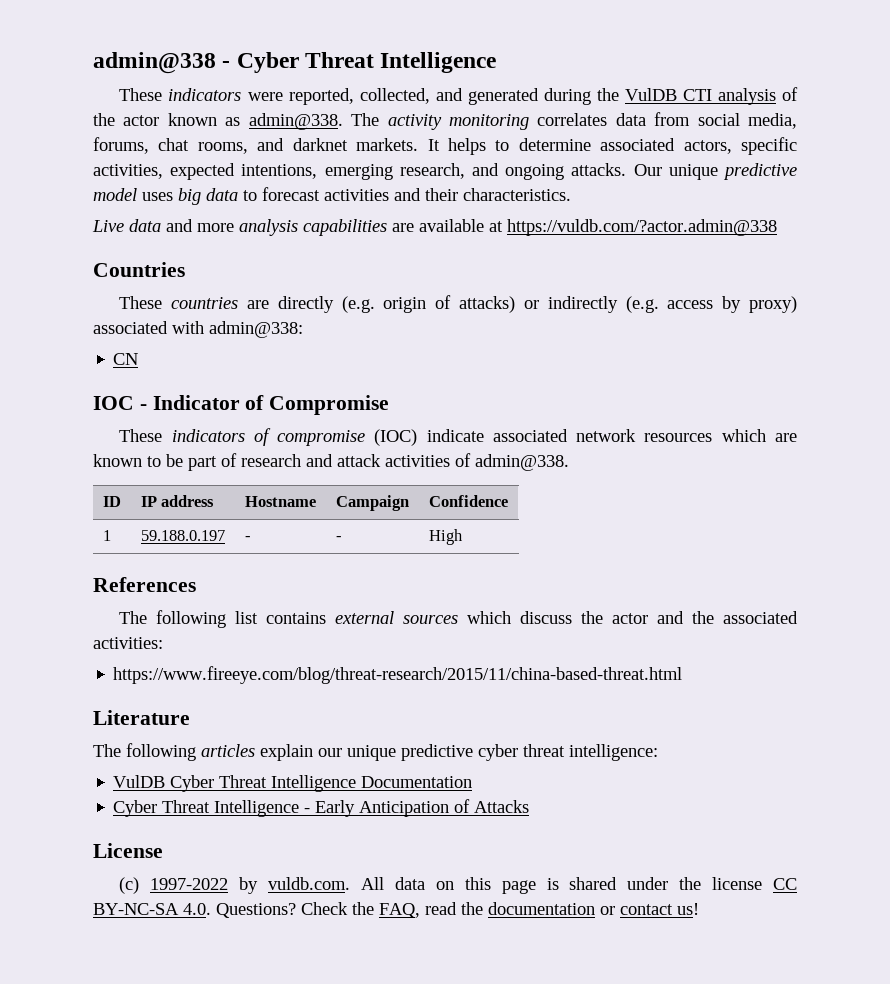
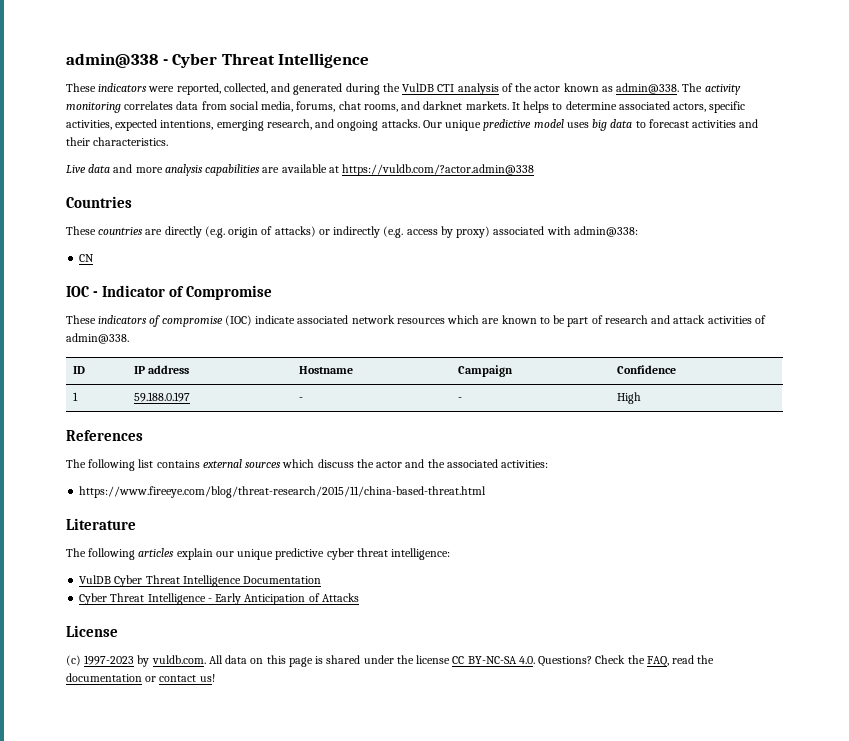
[150,878,229,890] 1997-2022 -> [84,655,135,665] 1997-2023

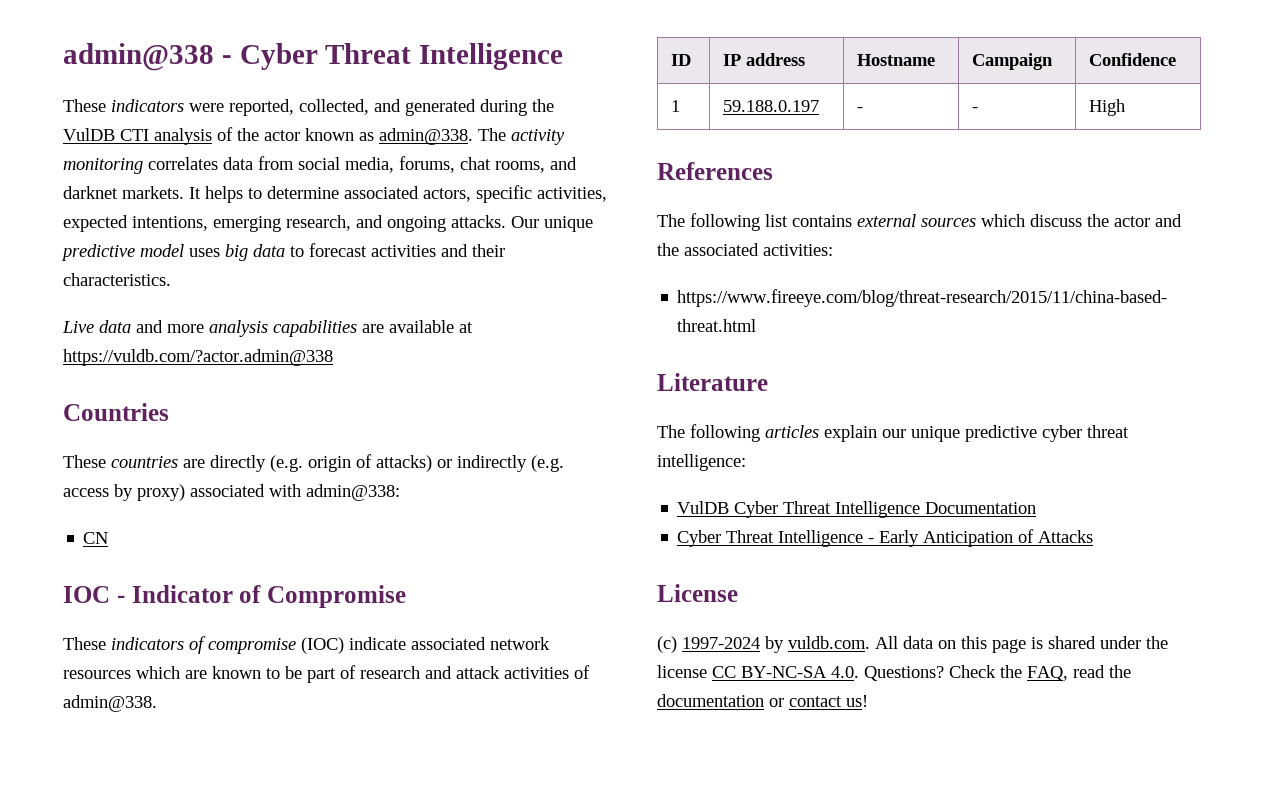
[84,655,135,665] 1997-2023 -> [682,637,760,649] 1997-2024

